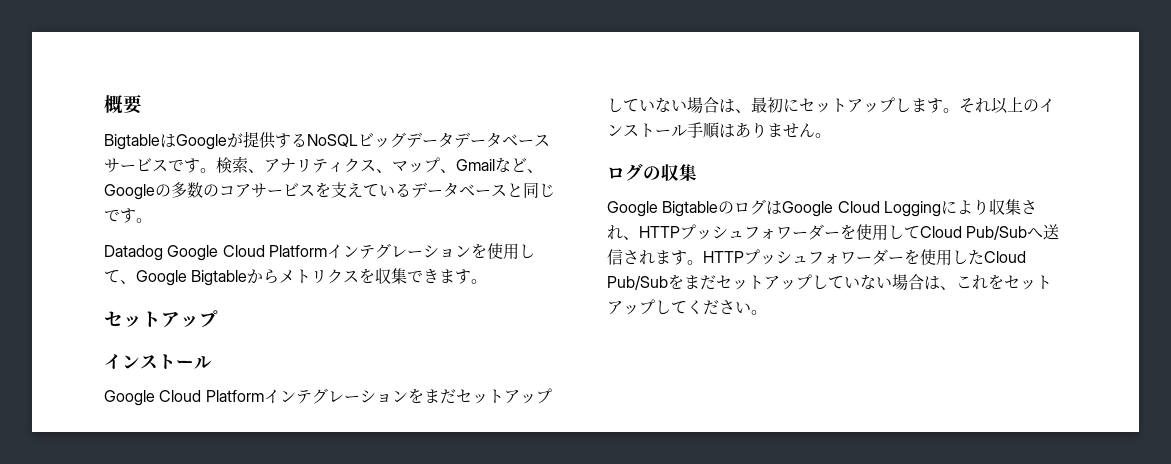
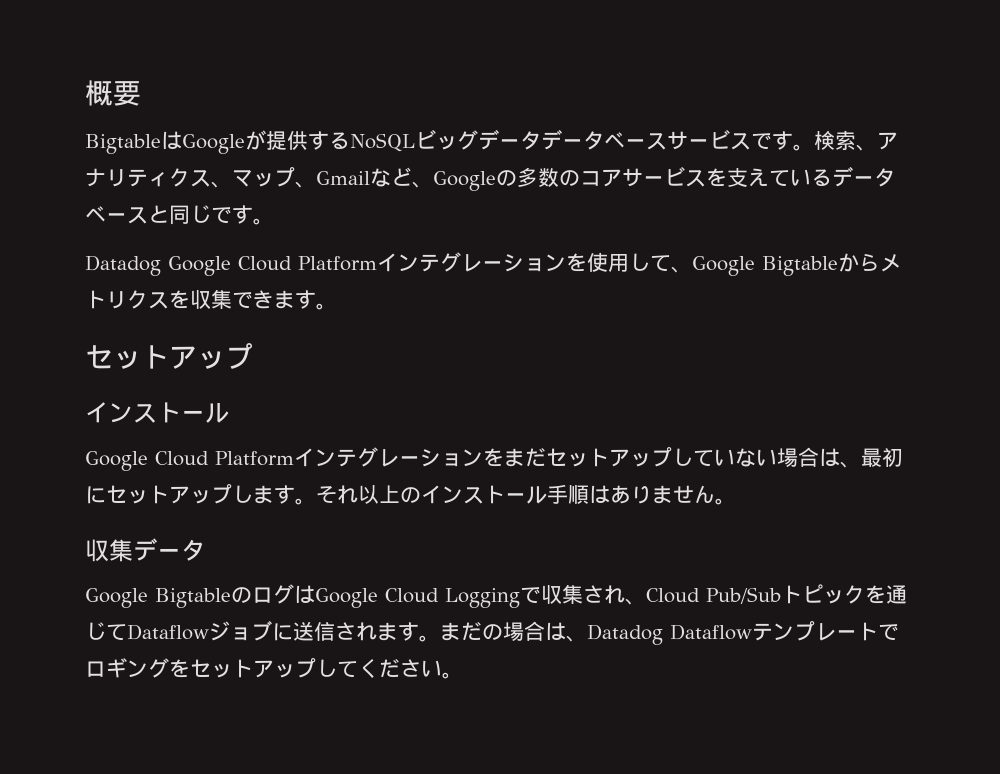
[607,164,697,181] ログの収集 -> [85,538,205,562] 収集データ
[940,199,989,215] により -> [520,587,541,604] で
[639,224,1060,241] [607,249,1026,266] [607,274,988,290] HTTPプッシュフォワーダーを使用してCloud Pub/Subへ送信されます。HTTPプッシュフォワーダーを使用したCloud Pub/Subをまだセットアップしていない場合は、これ -> [646,584,907,604] [85,621,899,645] [85,658,169,678] Cloud Pub/Subトピックを通じてDataflowジョブに送信されます。まだの場合は、Datadog Dataflowテンプレートでロギング

